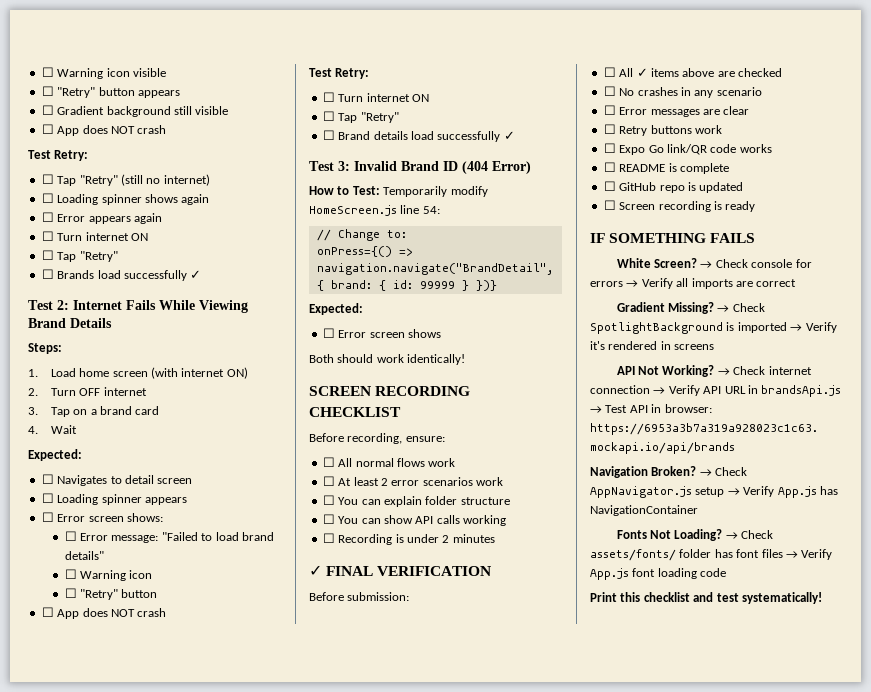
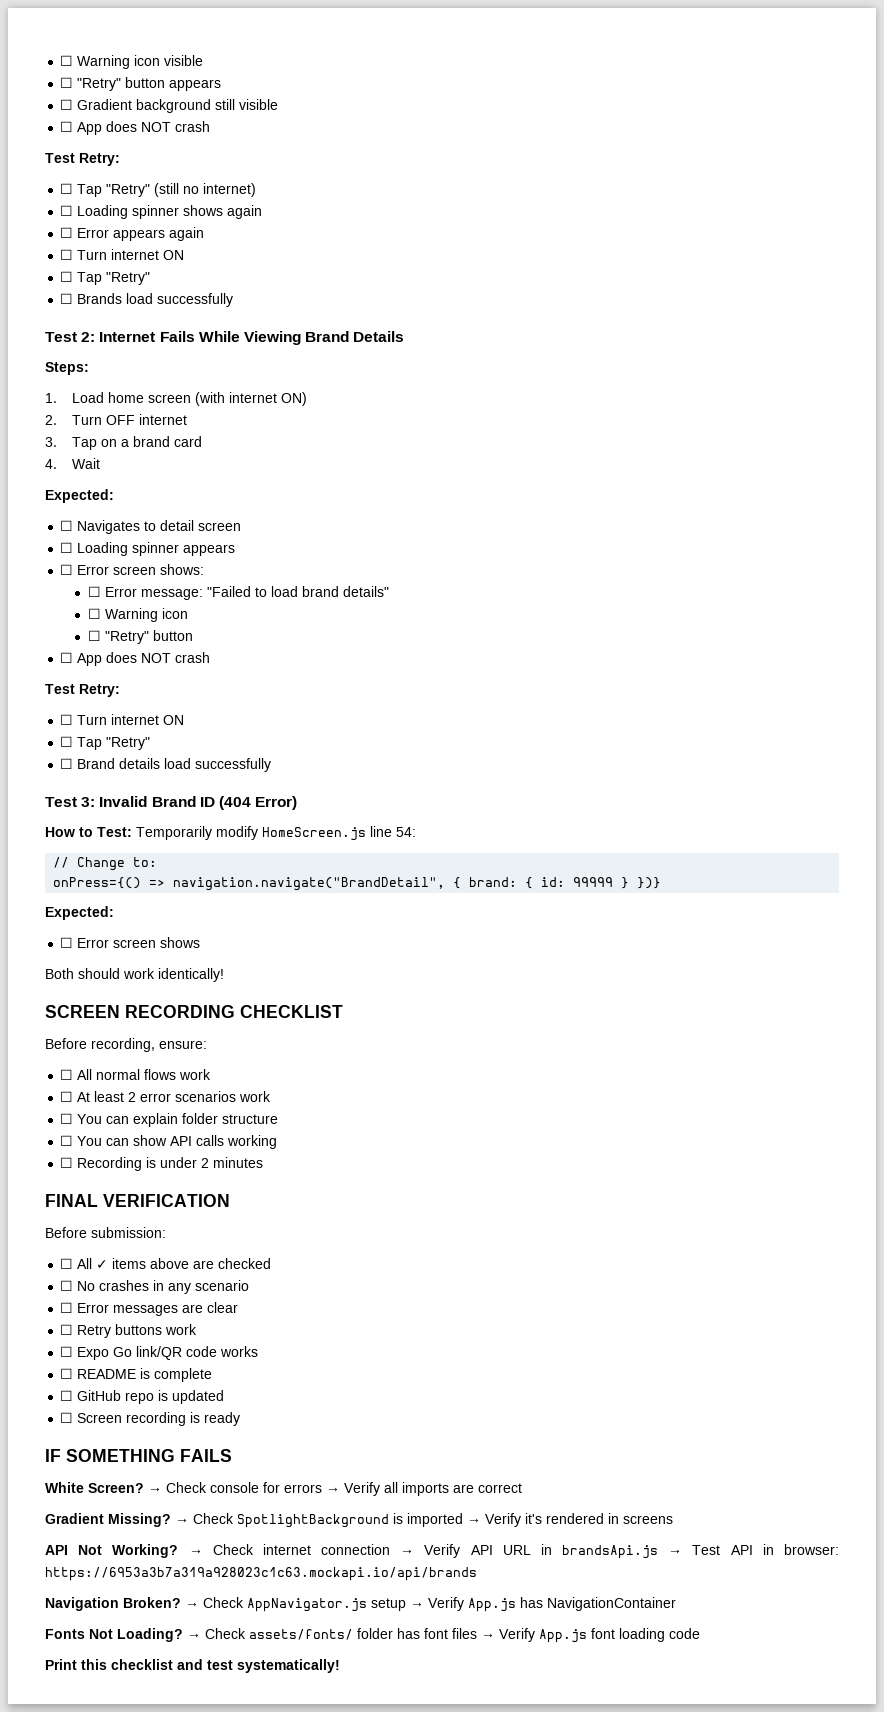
[190,270,202,279] ✓ -> (234, 300) none
[503,131,515,140] ✓ -> (272, 765) none
[309,565,322,576] ✓ -> (264, 1162) none

